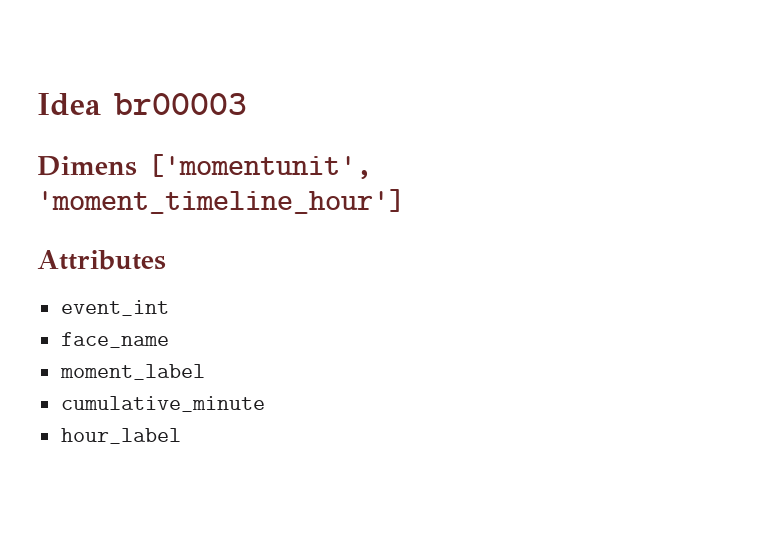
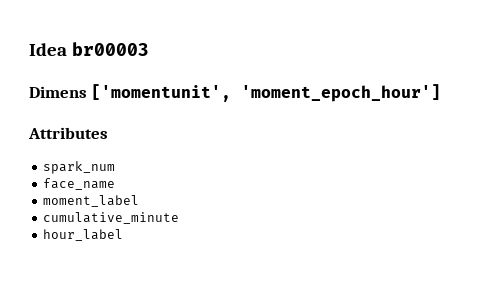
[37,189,405,214] 'moment_timeline_hour'] -> [241,84,442,102] 'moment_epoch_hour']
[60,300,169,316] event_int -> [43,161,116,174] spark_num

